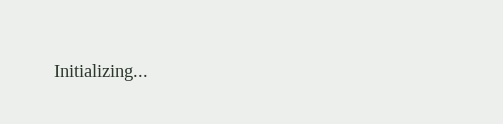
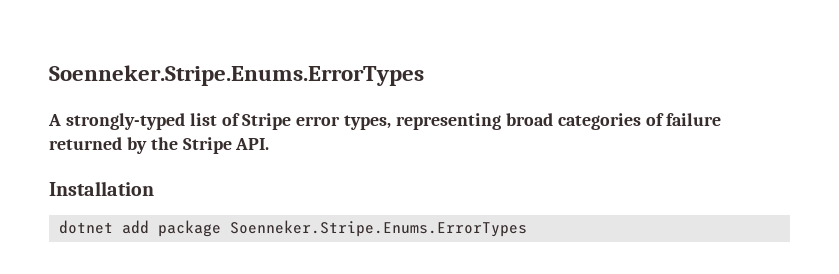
[54,64,148,81] Initializing... -> [49,65,424,86] [48,113,722,130] [49,137,270,154] [49,181,154,196] [58,220,527,237] Soenneker.Stripe.Enums.ErrorTypes // A strongly-typed list of Stripe error types, representing broad categories of failure returned by the Stripe API. // Installation // dotnet add package Soenneker.Stripe.Enums.ErrorTypes

